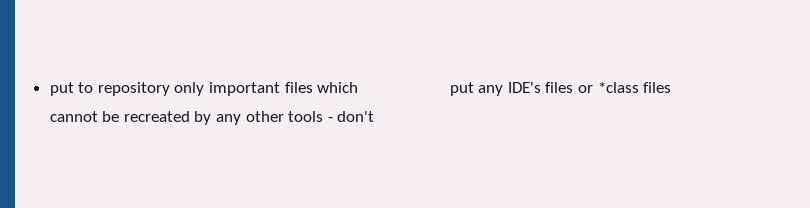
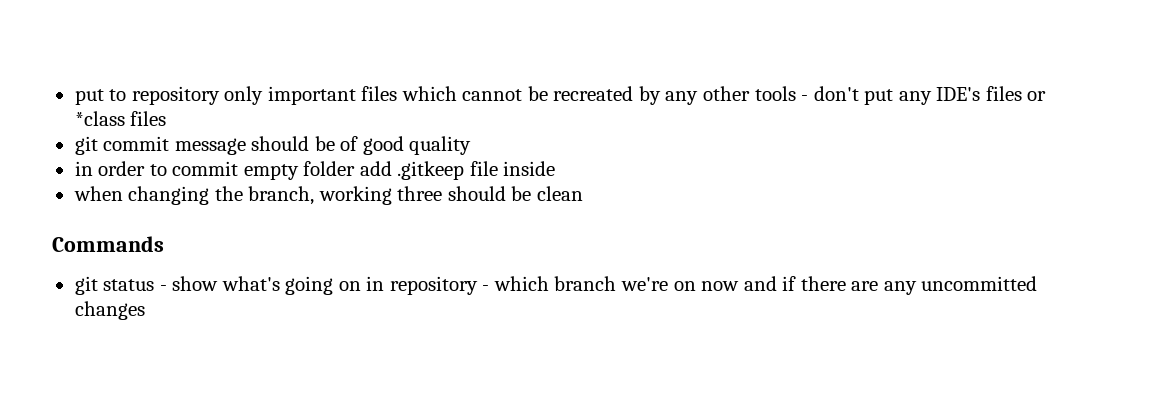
(672, 87) none -> [74,136,472,155] [74,161,556,180] [73,186,583,205] [52,236,164,252] [74,276,1038,295] [74,301,145,320] // git commit message should be of good quality // in order to commit empty folder add .gitkeep file inside // when changing the branch, working three should be clean // Commands // git status - show what's going on in repository - which branch we're on now and if there are any uncommitted changes

